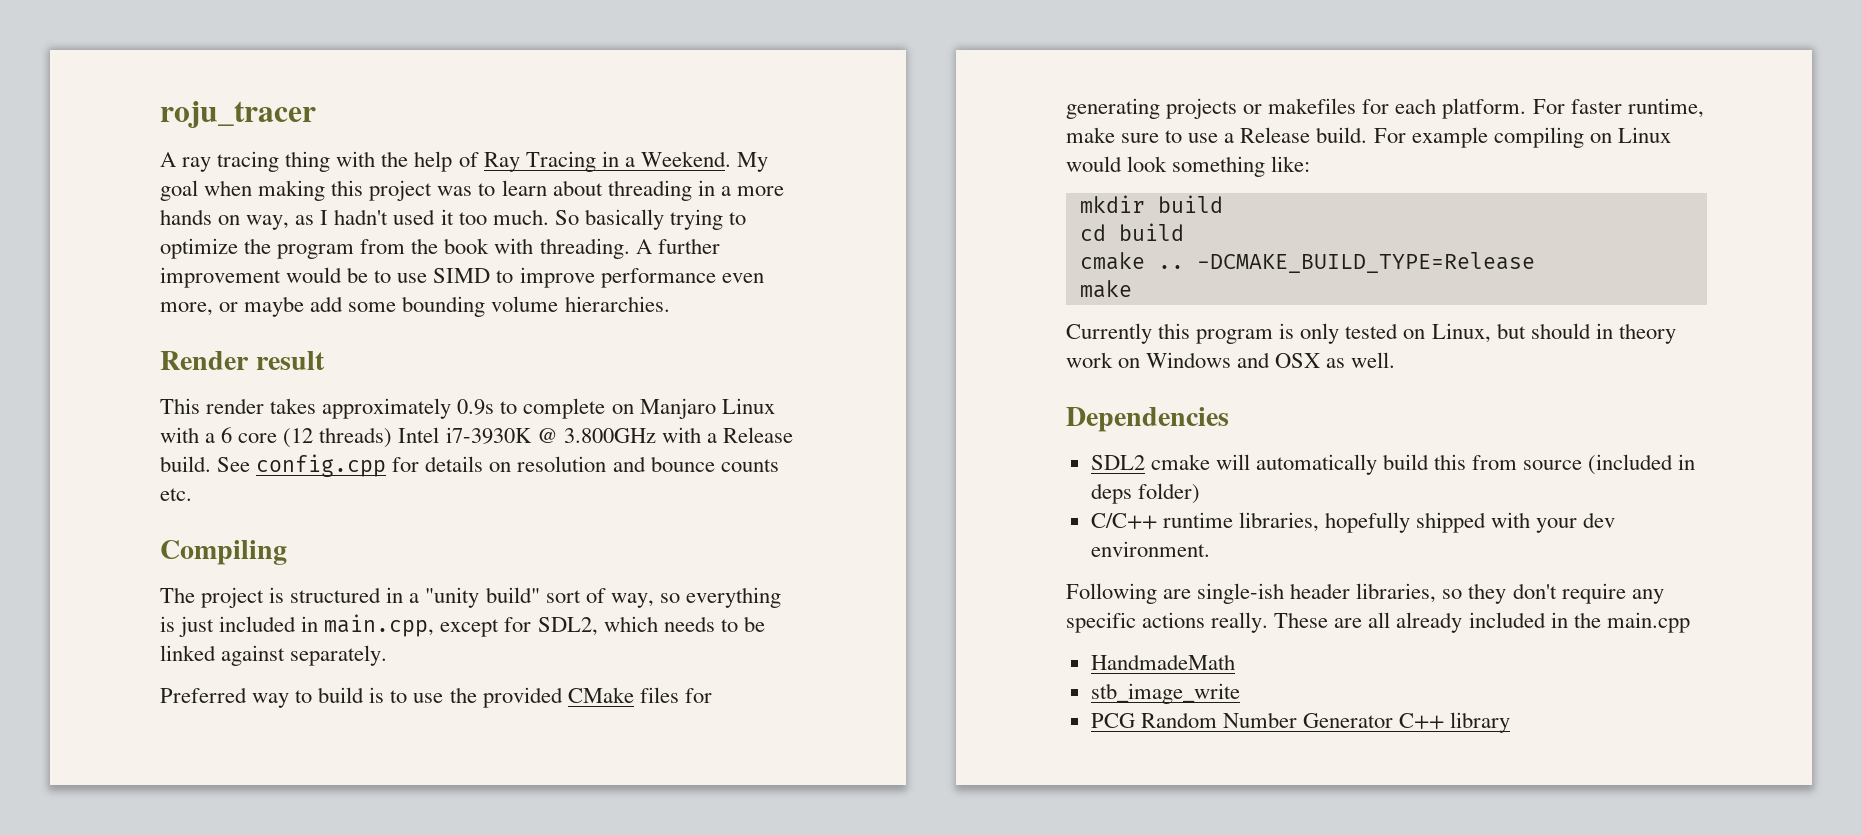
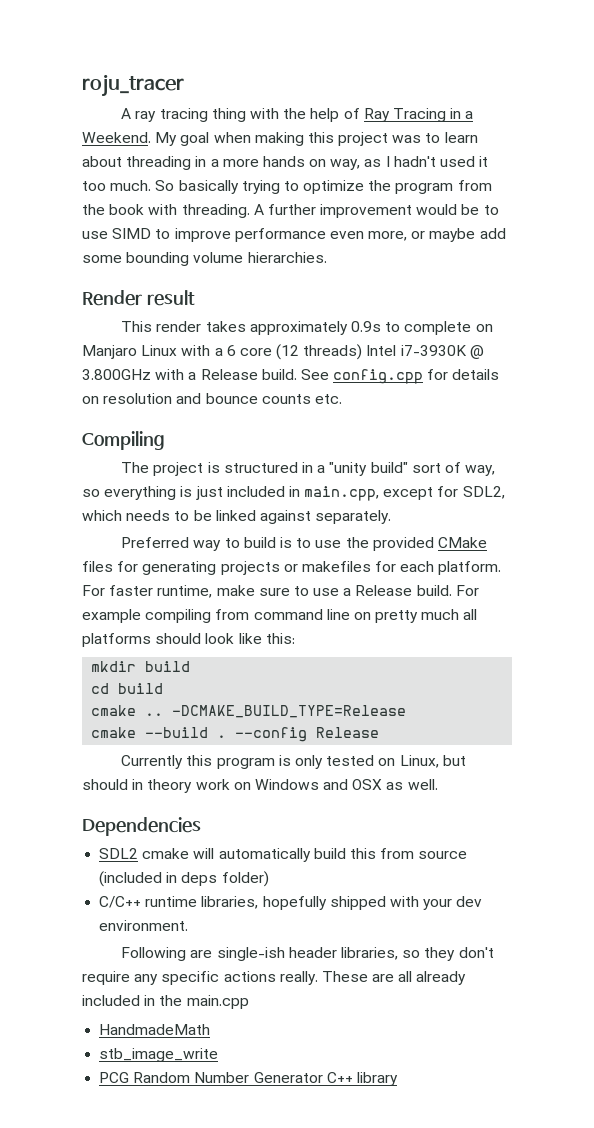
[1589,127,1671,143] [1066,156,1311,177] on Linux would look something like: -> [215,609,478,623] [82,633,295,647] from command line on pretty much all platforms should look like this:
[1079,280,1132,298] make -> [91,727,380,742] cmake --build . --config Release

